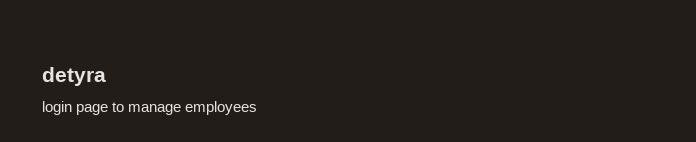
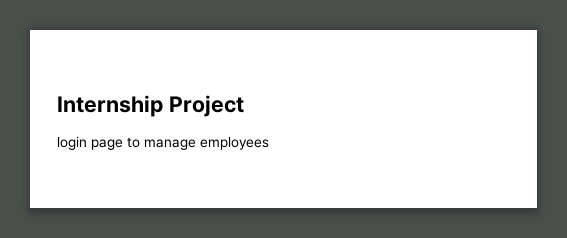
[42,67,106,86] detyra -> [57,95,244,117] Internship Project

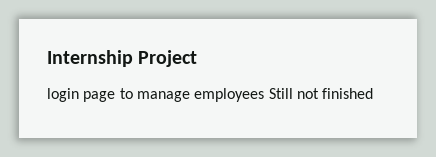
(269, 143) none -> [268,88,374,99] Still not finished

